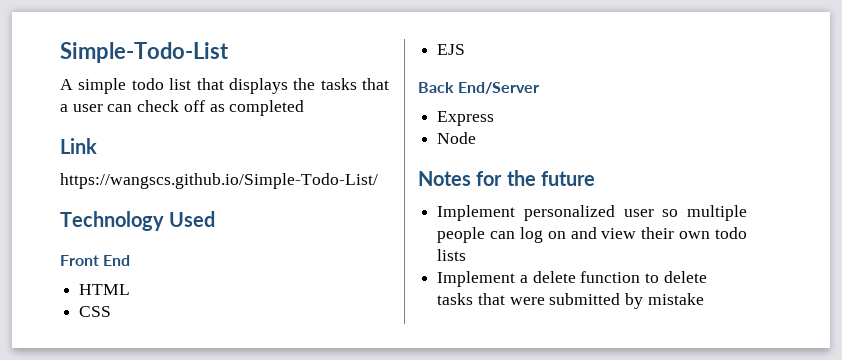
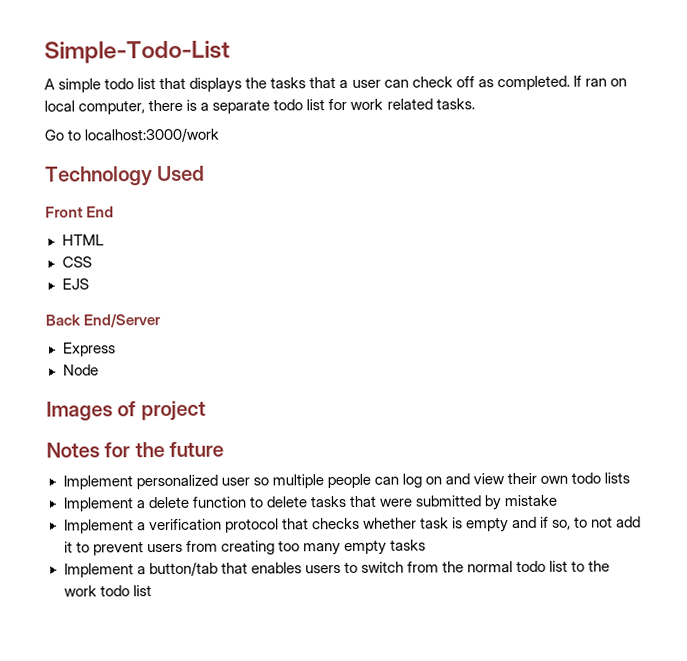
[229,100,305,116] [60,138,97,154] [60,173,378,189] completed // Link // https://wangscs.github.io/Simple-Todo-List/ -> [496,75,627,91] [44,98,475,115] [44,127,220,143] completed. If ran on local computer, there is a separate todo list for work related tasks. // Go to localhost:3000/work
(477, 138) none -> [46,400,206,422] // Images of project
(704, 299) none -> [63,516,642,534] [63,539,426,556] [63,560,611,578] [63,585,152,597] // Implement a verification protocol that checks whether task is empty and if so, to not add it to prevent users from creating too many empty tasks // Implement a button/tab that enables users to switch from the normal todo list to the work todo list

